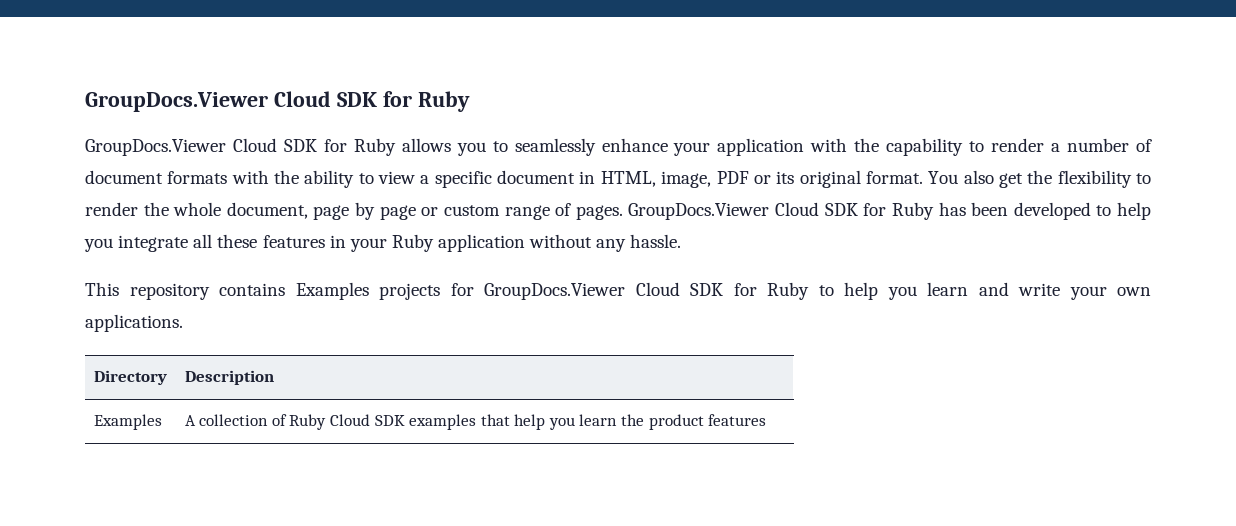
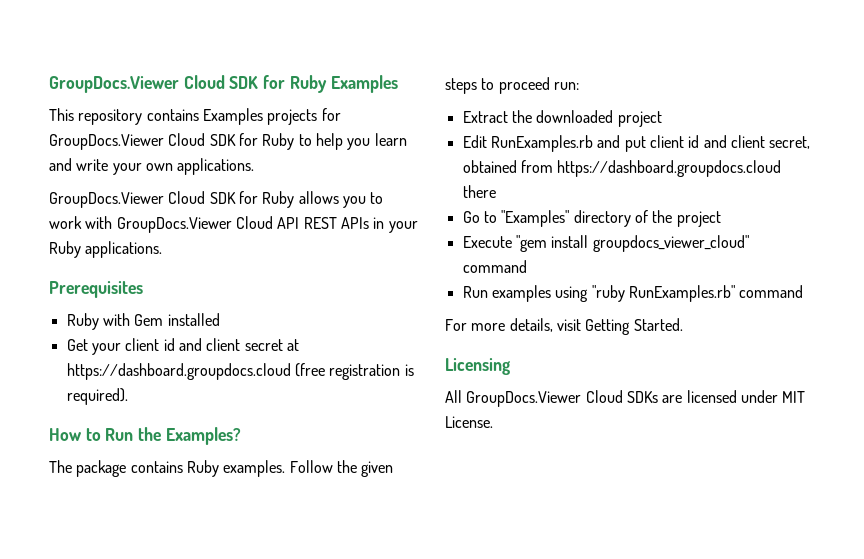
[85,91,470,112] [85,138,1152,156] [85,170,1151,188] [85,202,1151,220] [84,234,682,252] GroupDocs.Viewer Cloud SDK for Ruby // GroupDocs.Viewer Cloud SDK for Ruby allows you to seamlessly enhance your application with the capability to render a number of document formats with the ability to view a specific document in HTML, image, PDF or its original format. You also get the flexibility to render the whole document, page by page or custom range of pages. GroupDocs.Viewer Cloud SDK for Ruby has been developed to help you integrate all these features in your Ruby application without any hassle. -> [49,75,398,93] GroupDocs.Viewer Cloud SDK for Ruby Examples
[93,370,167,385] [184,370,274,385] [93,414,162,430] [184,414,767,430] // Directory | Description // Examples | A collection of Ruby Cloud SDK examples that help you learn the product features -> [49,191,384,208] [49,216,418,233] [49,241,163,258] [49,281,143,298] [66,313,220,330] [66,338,299,355] [66,363,414,380] [66,388,128,405] [49,427,241,445] [49,460,394,477] [445,77,579,94] [462,110,662,127] [462,135,811,152] [462,160,782,177] [462,185,496,198] [462,210,721,227] [462,235,749,252] [462,260,527,273] [462,285,804,302] [445,318,683,335] [445,358,510,375] [445,390,806,407] [445,416,493,428] // GroupDocs.Viewer Cloud SDK for Ruby allows you to work with GroupDocs.Viewer Cloud API REST APIs in your Ruby applications. // Prerequisites // Ruby with Gem installed // Get your client id and client secret at https://dashboard.groupdocs.cloud (free registration is required). // How to Run the Examples? // The package contains Ruby examples. Follow the given steps to proceed run: // Extract the downloaded project // Edit RunExamples.rb and put client id and client secret, obtained from https://dashboard.groupdocs.cloud there // Go to "Examples" directory of the project // Execute "gem install groupdocs_viewer_cloud" command // Run examples using "ruby RunExamples.rb" command // For more details, visit Getting Started. // Licensing // All GroupDocs.Viewer Cloud SDKs are licensed under MIT License.

